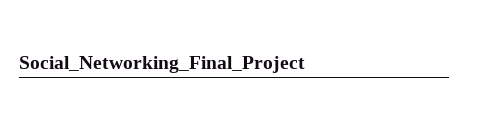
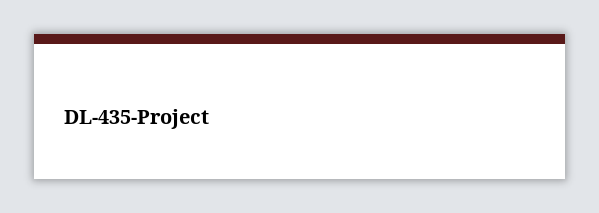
[19,56,305,73] Social_Networking_Final_Project -> [64,109,209,129] DL-435-Project

